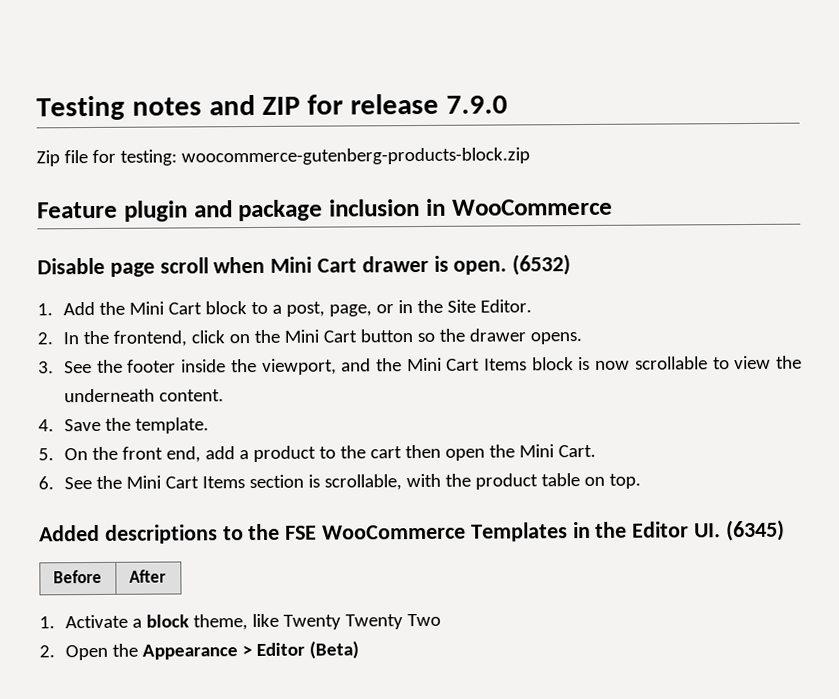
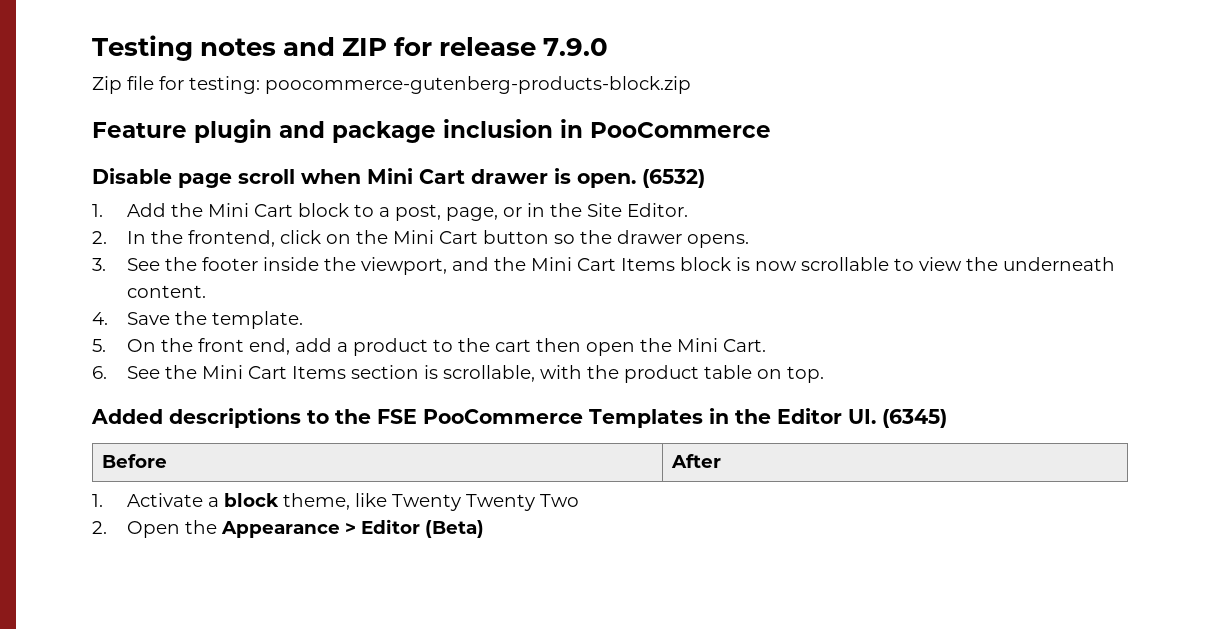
[180,147,530,166] woocommerce-gutenberg-products-block.zip -> [265,76,691,94] poocommerce-gutenberg-products-block.zip
[451,198,613,216] WooCommerce -> [590,122,771,138] PooCommerce
[322,524,467,540] WooCommerce -> [423,409,583,424] PooCommerce

